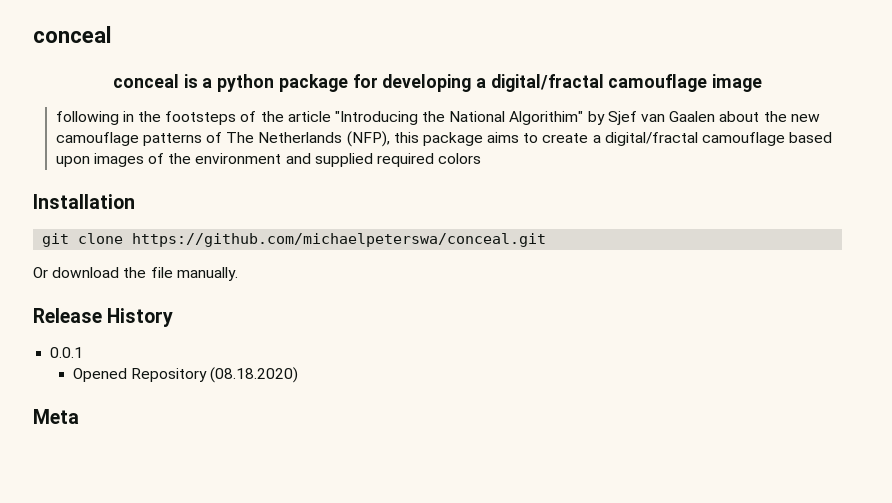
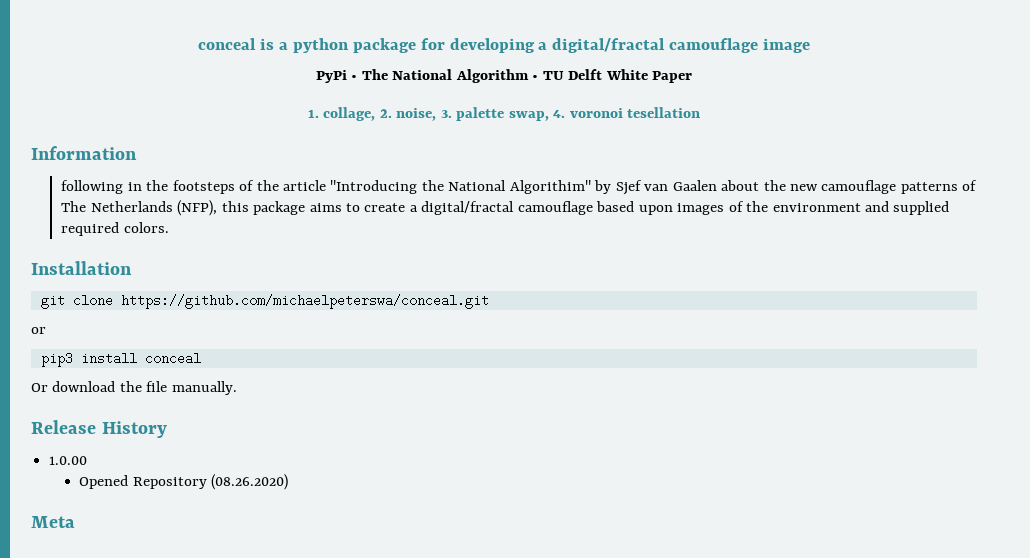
[33,26,111,43] [112,74,179,88] conceal // conceal -> [197,38,256,50] conceal
(763, 83) none -> [315,69,693,83] [307,107,701,121] [31,146,137,160] // PyPi • The National Algorithm • TU Delft White Paper // 1. collage, 2. noise, 3. palette swap, 4. voronoi tesellation // Information
[438,153,482,164] colors -> [123,222,169,233] colors.
(547, 240) none -> [31,327,46,334] [40,352,201,367] // or // pip3 install conceal
[50,347,84,358] 0.0.1 -> [49,456,88,465] 1.0.00
[210,367,299,383] (08.18.2020) -> [211,474,289,490] (08.26.2020)

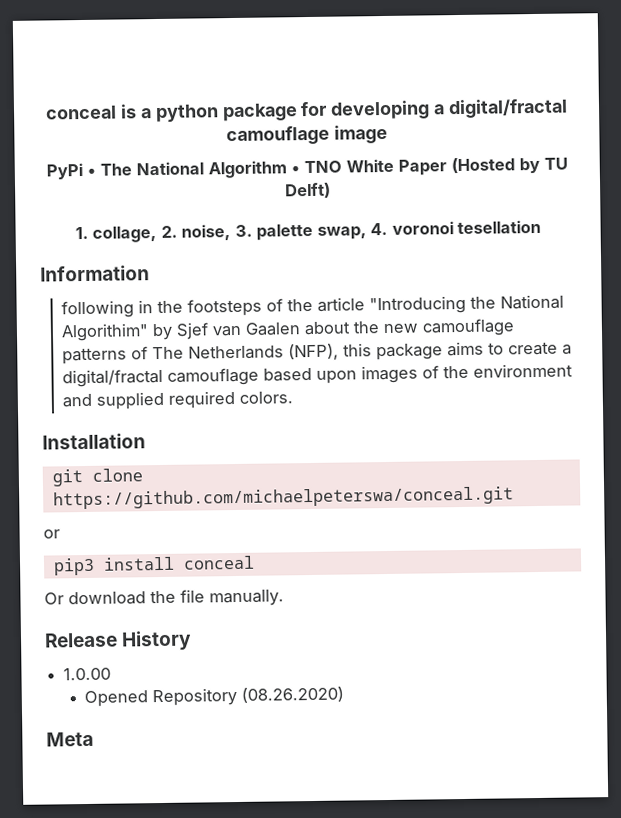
[542,69,603,80] TU Delft -> [304,160,342,174] TNO
(693, 77) none -> [451,157,568,174] [285,182,331,199] (Hosted by TU Delft)

